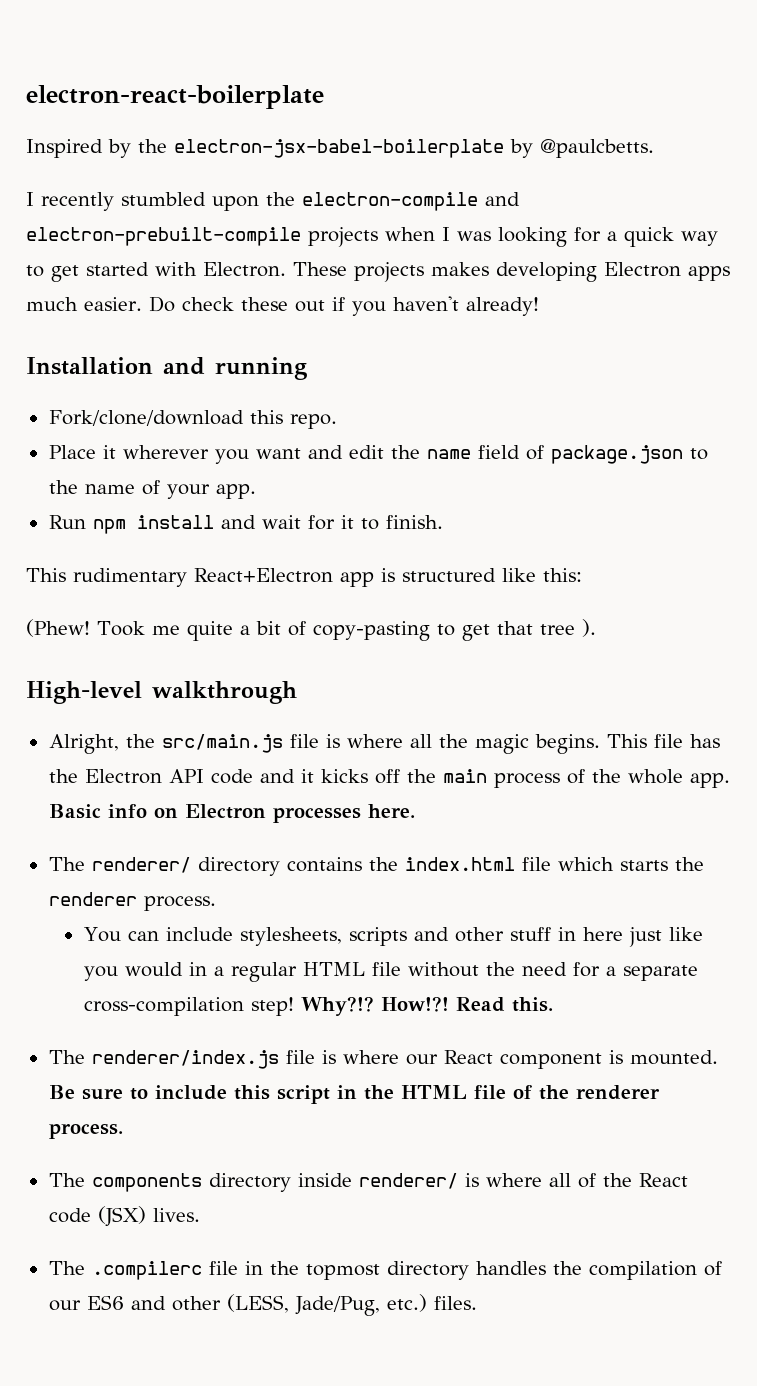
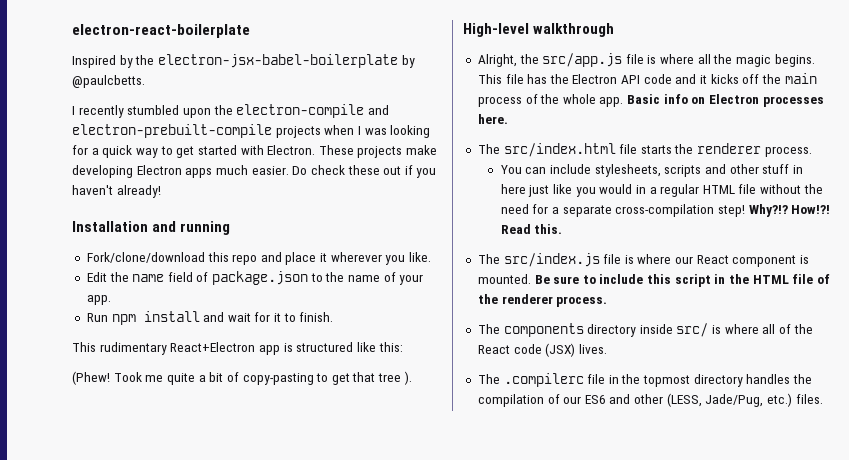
[431,262,489,276] makes -> [406,145,438,155] make
[289,414,337,429] [48,445,384,464] repo. // Place it wherever you want and edit -> [232,252,432,265] [86,272,107,282] repo and place it wherever you like. // Edit
[161,734,283,753] src/main.js -> [542,53,623,67] src/app.js
[91,857,614,876] renderer/ directory contains the index.html file which -> [503,143,638,157] src/index.html file
[91,1050,279,1069] renderer/index.js -> [503,253,600,267] src/index.js
[358,1173,458,1189] renderer/ -> [676,323,709,337] src/

